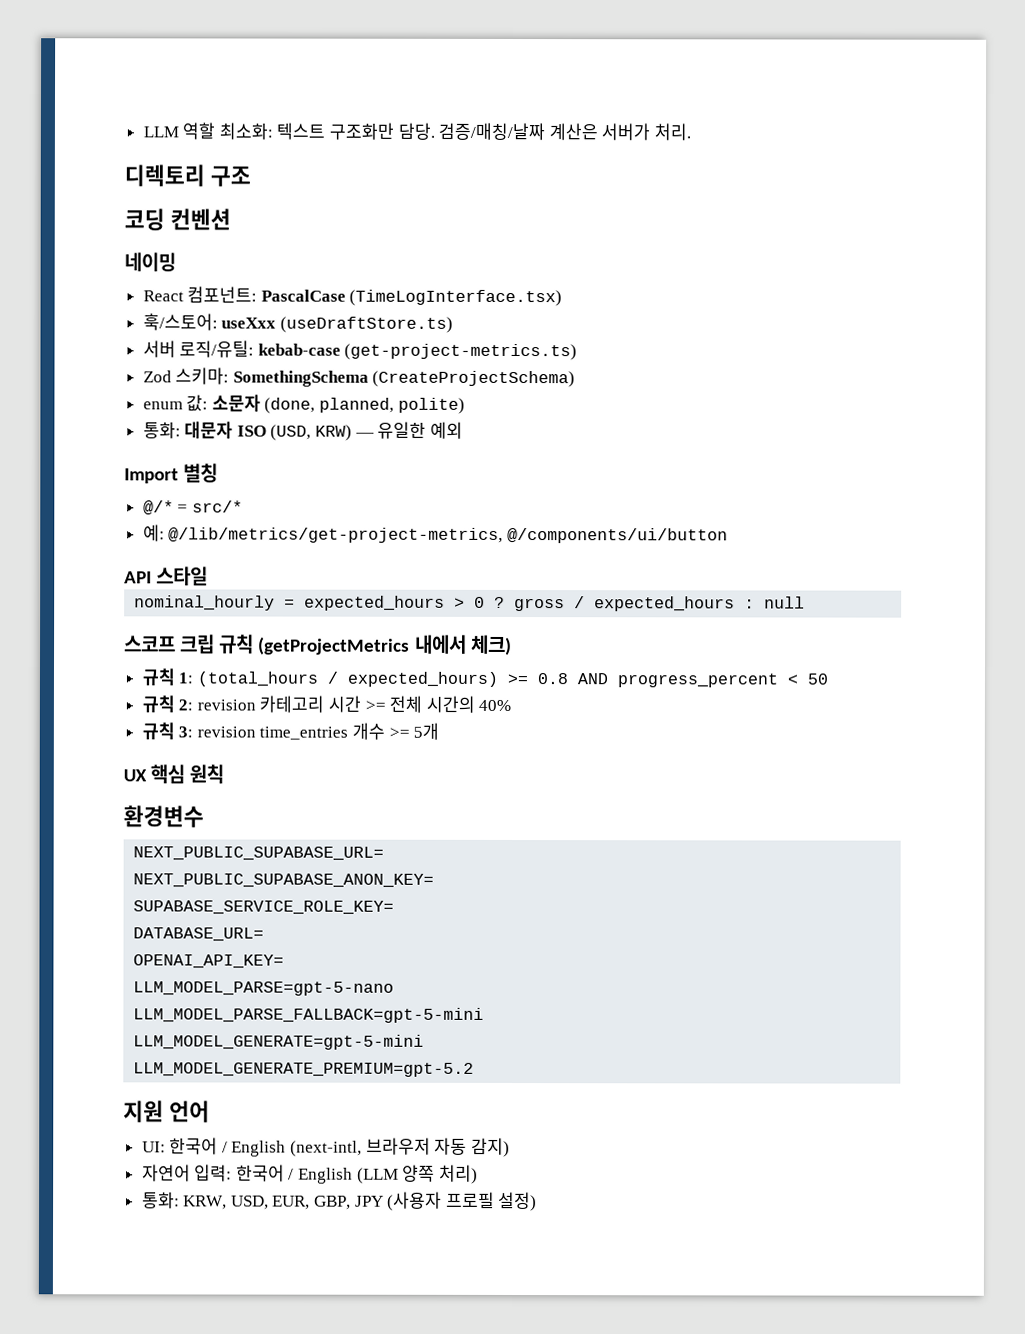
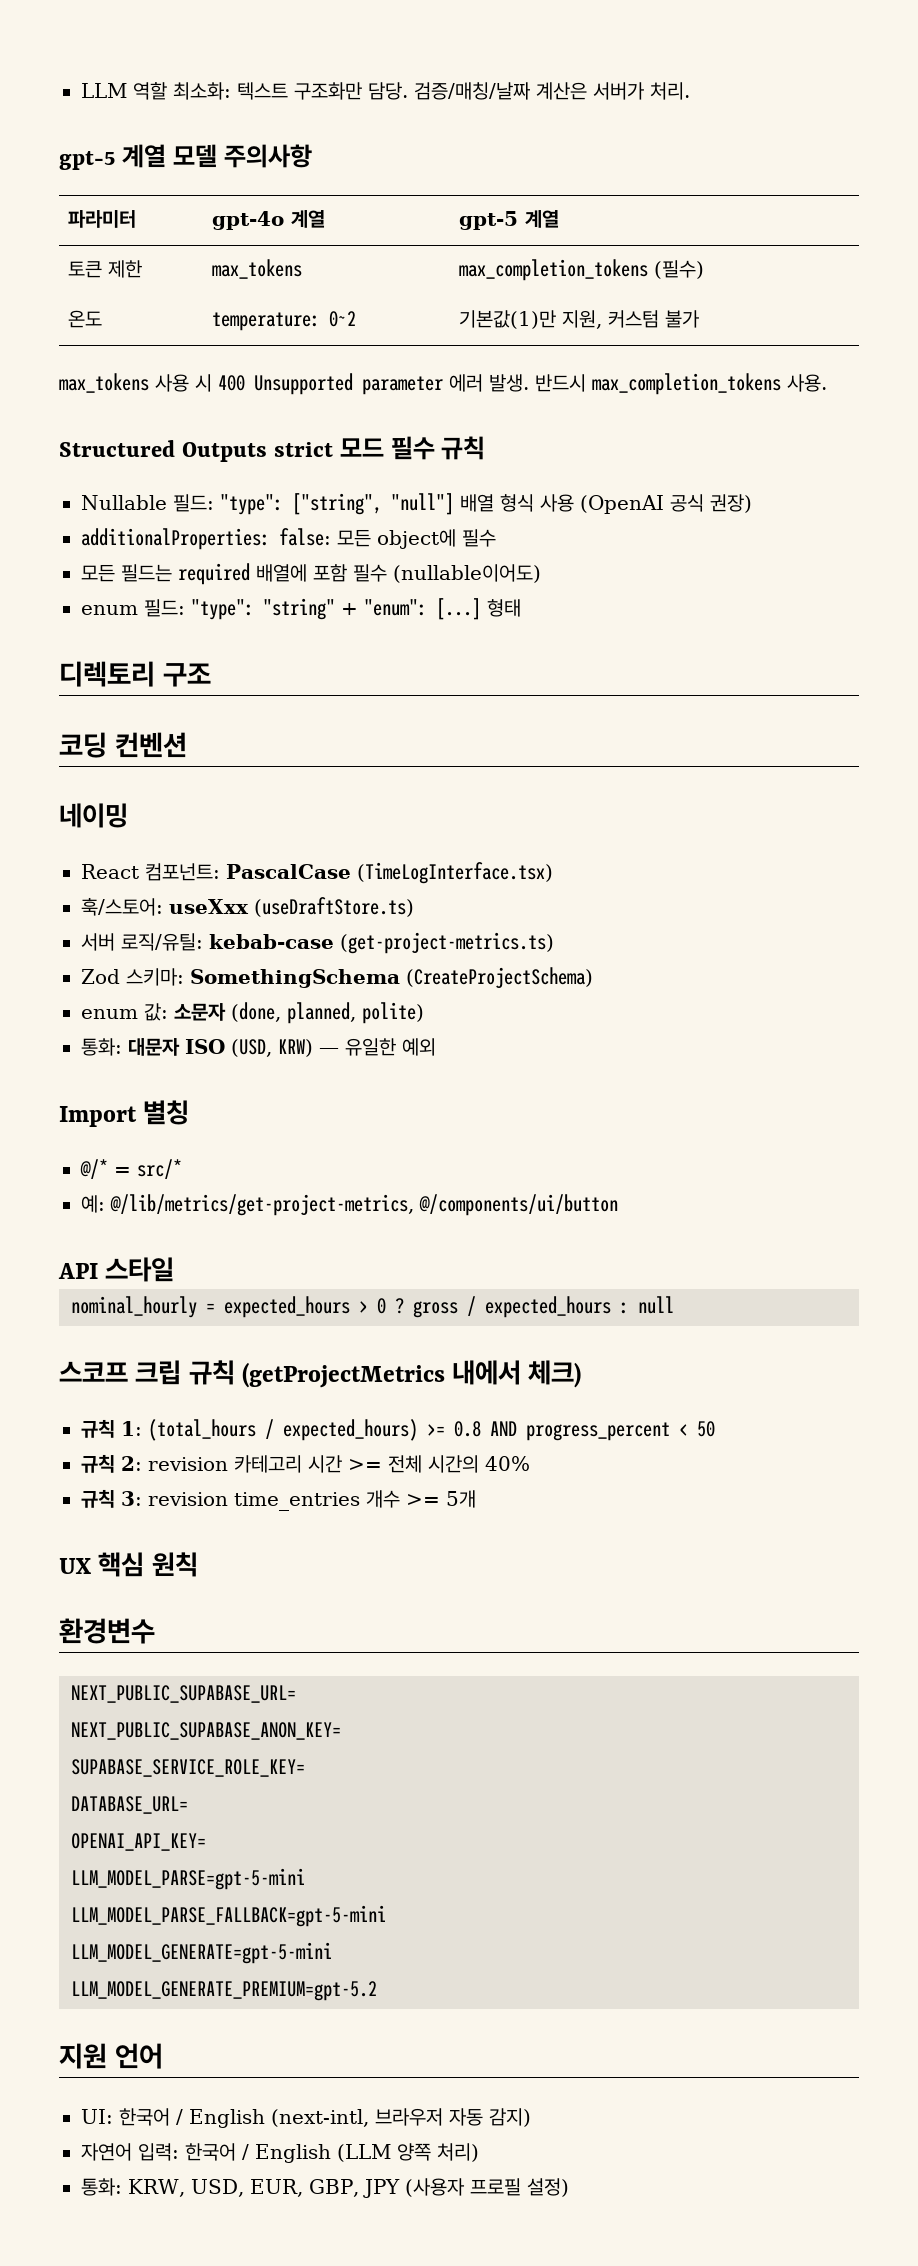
(692, 132) none -> [59,144,312,170] [68,210,137,228] [212,210,326,230] [459,210,560,230] [68,260,143,278] [212,259,303,279] [459,259,705,281] [68,310,103,328] [212,311,357,331] [459,310,700,329] [59,373,827,395] [59,436,486,462] [81,493,752,515] [81,528,496,550] [81,563,541,585] [81,598,521,620] // gpt-5 계열 모델 주의사항 // 파라미터 | gpt-4o 계열 | gpt-5 계열 // 토큰 제한 | max_tokens | max_completion_tokens (필수) // 온도 | temperature: 0~2 | 기본값(1)만 지원, 커스텀 불가 // max_tokens 사용 시 400 Unsupported parameter 에러 발생. 반드시 max_completion_tokens 사용. // Structured Outputs strict 모드 필수 규칙 // Nullable 필드: "type": ["string", "null"] 배열 형식 사용 (OpenAI 공식 권장) // additionalProperties: false: 모든 object에 필수 // 모든 필드는 required 배열에 포함 필수 (nullable이어도) // enum 필드: "type": "string" + "enum": [...] 형태
[133,981,395,996] LLM_MODEL_PARSE=gpt-5-nano -> [71,1868,305,1890] LLM_MODEL_PARSE=gpt-5-mini

